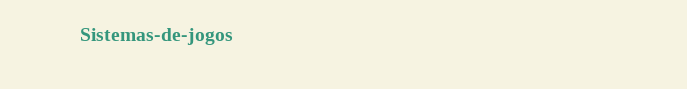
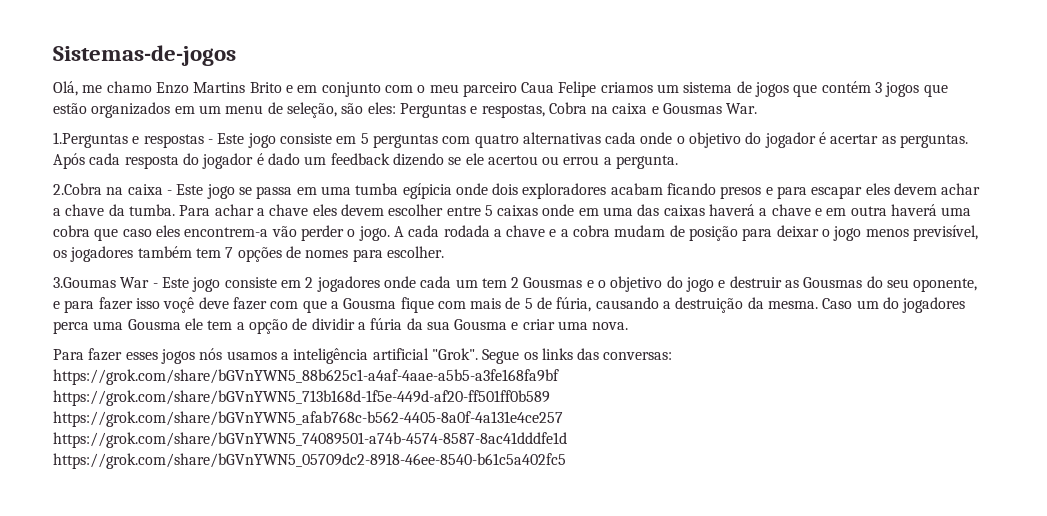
(233, 36) none -> [53,81,948,97] [53,102,758,118] [53,132,969,148] [53,153,679,169] [53,183,981,199] [53,204,972,216] [53,225,979,241] [53,246,444,262] [53,276,978,292] [53,297,966,313] [53,318,629,334] [53,348,673,364] [53,369,559,385] [53,390,550,406] [53,411,563,427] [53,432,567,448] [53,453,566,469] // Olá, me chamo Enzo Martins Brito e em conjunto com o meu parceiro Caua Felipe criamos um sistema de jogos que contém 3 jogos que estão organizados em um menu de seleção, são eles: Perguntas e respostas, Cobra na caixa e Gousmas War. // 1.Perguntas e respostas - Este jogo consiste em 5 perguntas com quatro alternativas cada onde o objetivo do jogador é acertar as perguntas. Após cada resposta do jogador é dado um feedback dizendo se ele acertou ou errou a pergunta. // 2.Cobra na caixa - Este jogo se passa em uma tumba egípicia onde dois exploradores acabam ficando presos e para escapar eles devem achar a chave da tumba. Para achar a chave eles devem escolher entre 5 caixas onde em uma das caixas haverá a chave e em outra haverá uma cobra que caso eles encontrem-a vão perder o jogo. A cada rodada a chave e a cobra mudam de posição para deixar o jogo menos previsível, os jogadores também tem 7 opções de nomes para escolher. // 3.Goumas War - Este jogo consiste em 2 jogadores onde cada um tem 2 Gousmas e o objetivo do jogo e destruir as Gousmas do seu oponente, e para fazer isso voçê deve fazer com que a Gousma fique com mais de 5 de fúria, causando a destruição da mesma. Caso um do jogadores perca uma Gousma ele tem a opção de dividir a fúria da sua Gousma e criar uma nova. // Para fazer esses jogos nós usamos a inteligência artificial "Grok". Segue os links das conversas: https://grok.com/share/bGVnYWN5_88b625c1-a4af-4aae-a5b5-a3fe168fa9bf https://grok.com/share/bGVnYWN5_713b168d-1f5e-449d-af20-ff501ff0b589 https://grok.com/share/bGVnYWN5_afab768c-b562-4405-8a0f-4a131e4ce257 https://grok.com/share/bGVnYWN5_74089501-a74b-4574-8587-8ac41dddfe1d https://grok.com/share/bGVnYWN5_05709dc2-8918-46ee-8540-b61c5a402fc5

